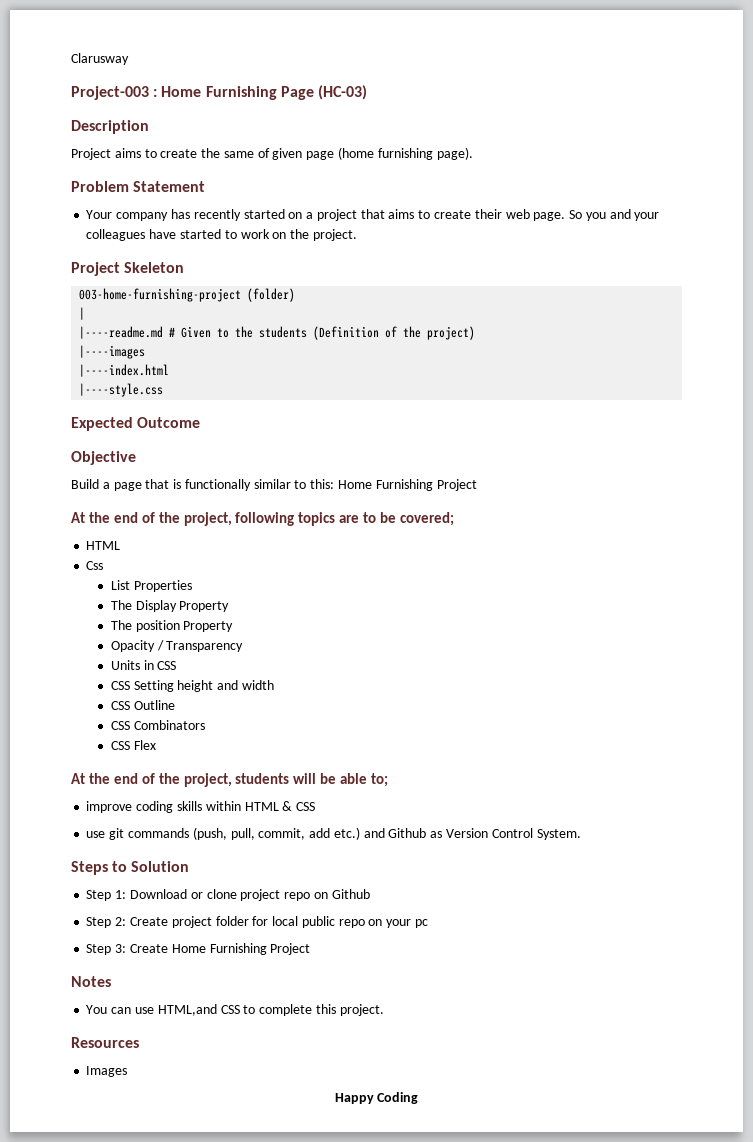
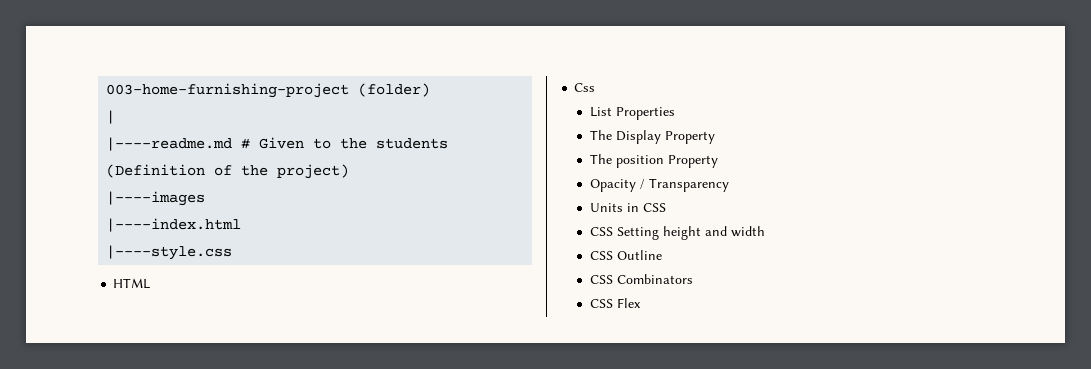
[71,53,129,65] [71,85,367,100] [71,120,149,134] [71,147,473,160] [71,181,206,192] [86,209,660,221] [86,229,357,241] [71,262,185,276] Clarusway // Project-003 : Home Furnishing Page (HC-03) // Description // Project aims to create the same of given page (home furnishing page). // Problem Statement // Your company has recently started on a project that aims to create their web page. So you and your colleagues have started to work on the project. // Project Skeleton // -> (106, 90) none
[71,417,201,431] [71,451,136,465] [71,479,477,491] [71,512,455,526] // Expected Outcome // Objective // Build a page that is functionally similar to this: Home Furnishing Project // At the end of the project, following topics are to be covered; -> (233, 252) none
[71,773,389,787] [86,801,316,813] [86,827,581,840] [71,861,190,875] [86,889,370,901] [86,916,428,928] [86,943,311,955] [71,976,111,987] [86,1004,384,1016] [71,1037,139,1048] [86,1066,128,1077] [334,1092,419,1104] // At the end of the project, students will be able to; // improve coding skills within HTML & CSS // use git commands (push, pull, commit, add etc.) and Github as Version Control System. // Steps to Solution // Step 1: Download or clone project repo on Github // Step 2: Create project folder for local public repo on your pc // Step 3: Create Home Furnishing Project // Notes // You can use HTML,and CSS to complete this project. // Resources // Images // Happy Coding -> (642, 303) none

